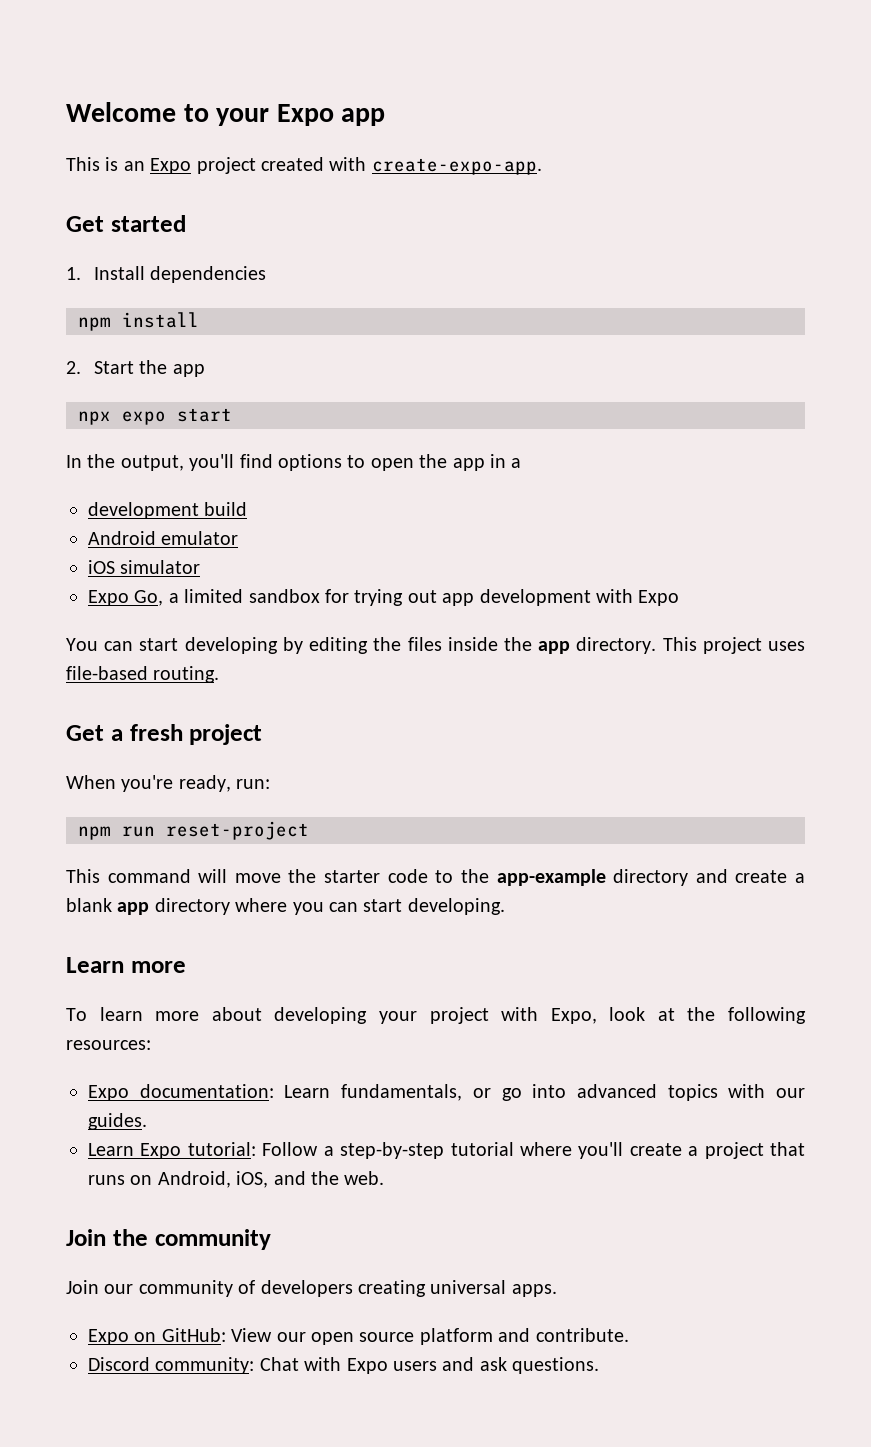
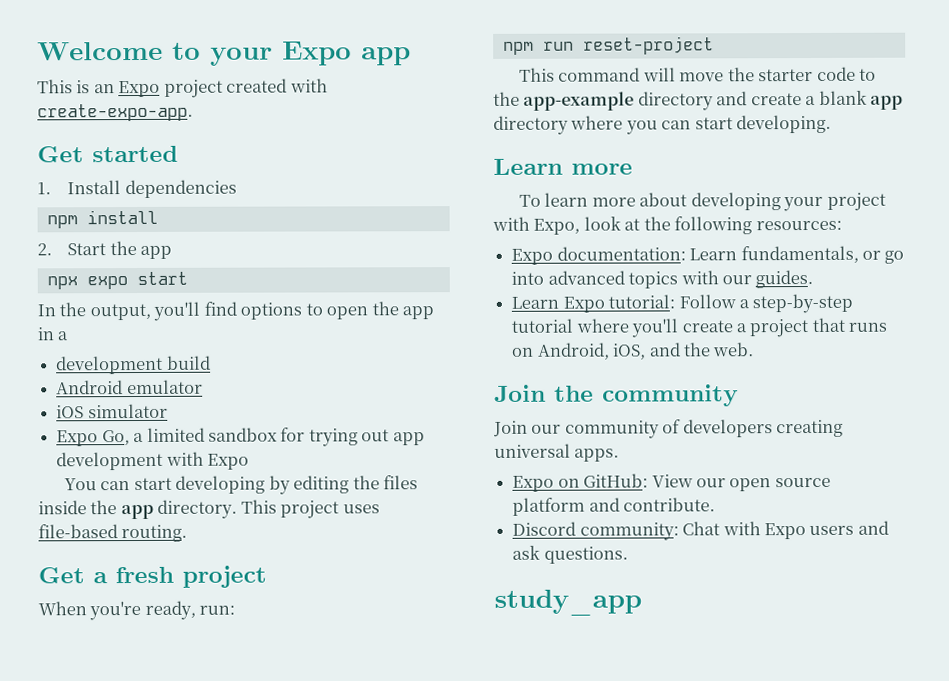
(600, 1365) none -> [494,589,642,616] // study_app

